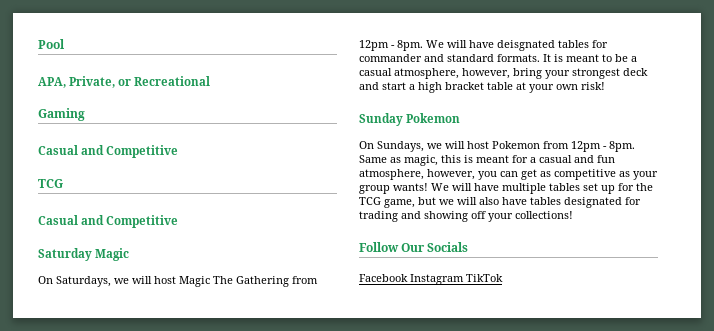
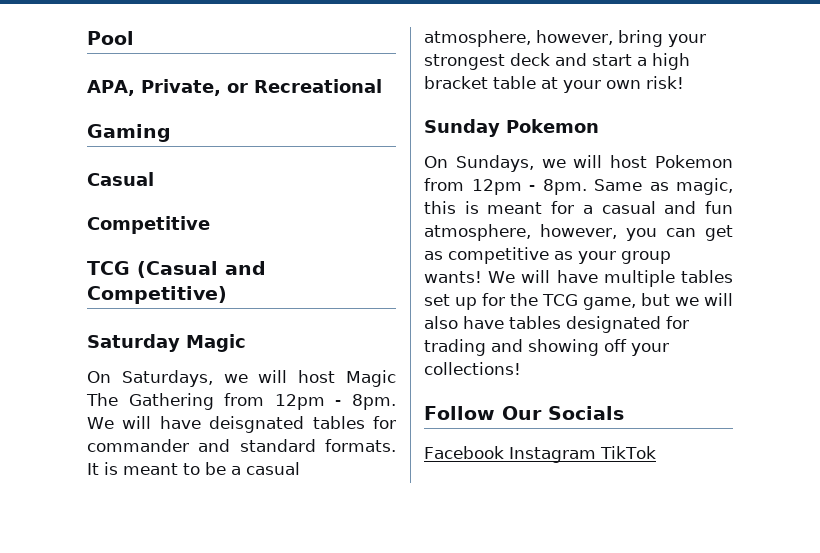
[81,145,105,155] and -> (154, 179) //
[38,215,179,228] // Casual and Competitive -> [137,261,266,278] [87,286,227,304] (Casual and Competitive)

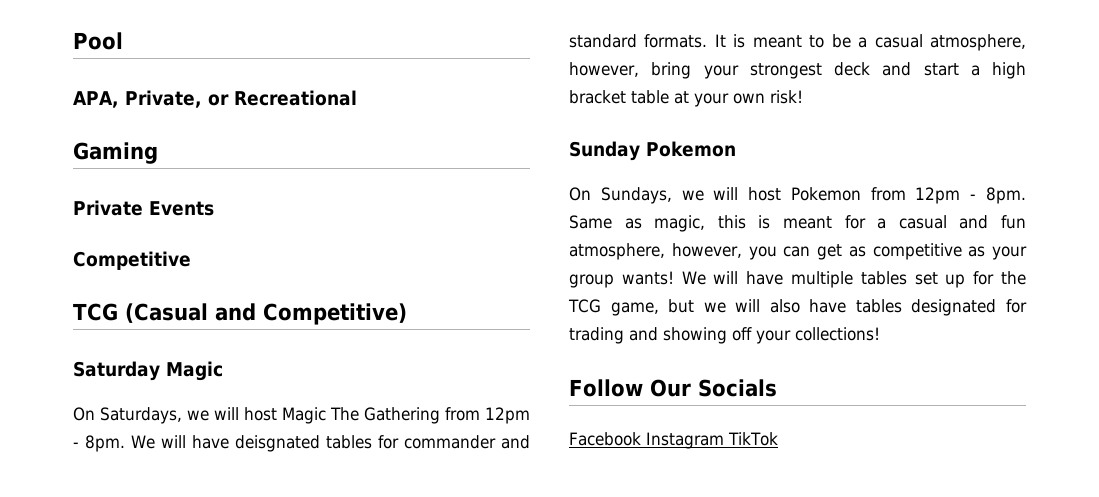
[87,172,154,186] Casual -> [73,200,214,216] Private Events

